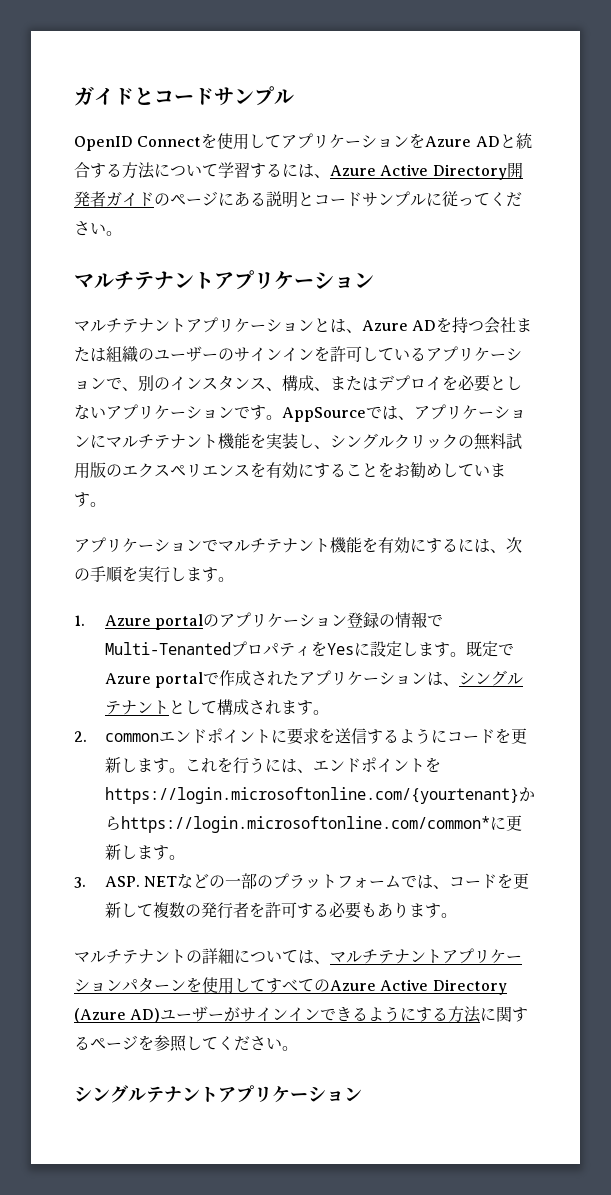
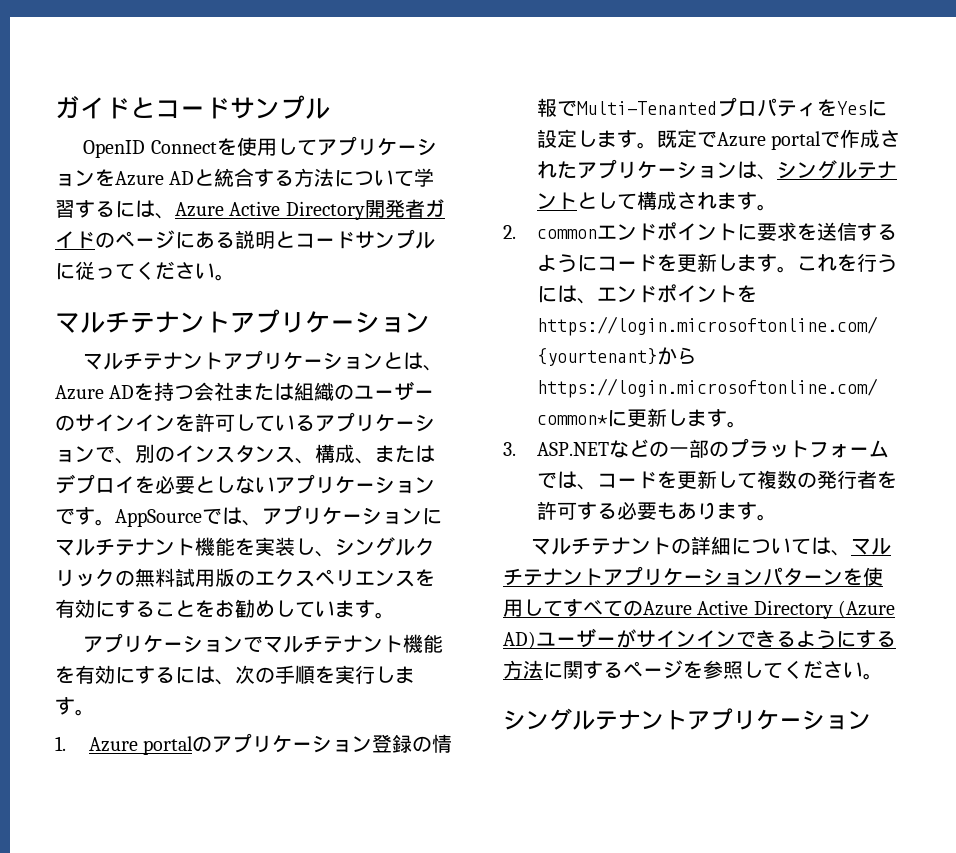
[104,876,177,887] ASP. NET -> [536,442,609,456] ASP.NET

